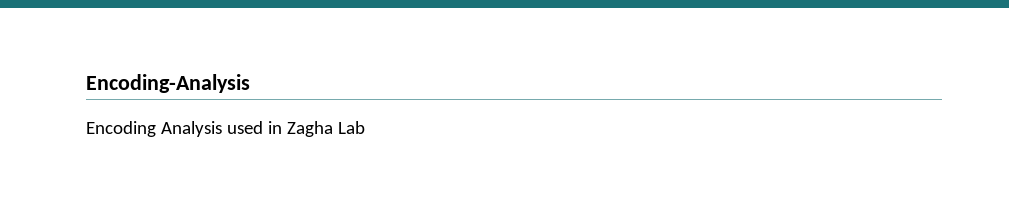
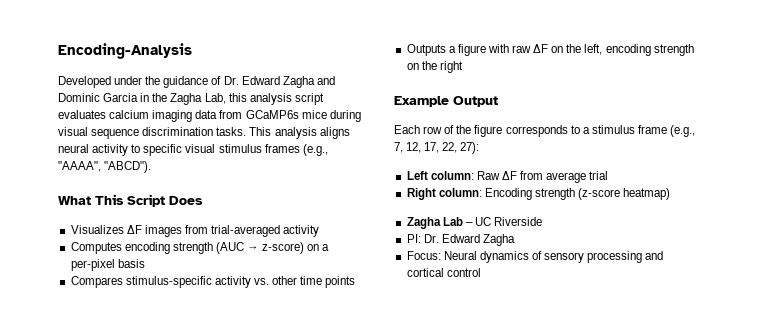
[86,121,365,137] Encoding Analysis used in Zagha Lab -> [58,76,335,88] [58,93,324,105] [58,110,361,122] [58,127,350,139] [58,144,328,156] [58,161,152,173] [58,194,203,207] [70,225,320,237] [70,242,330,254] [70,259,145,271] [70,276,356,288] [406,44,694,56] [406,61,463,73] [394,96,498,107] [394,125,696,137] [394,142,480,154] [406,171,609,183] [406,188,671,200] [406,217,543,229] [406,234,515,246] [406,251,664,263] [406,268,481,277] Developed under the guidance of Dr. Edward Zagha and Dominic Garcia in the Zagha Lab, this analysis script evaluates calcium imaging data from GCaMP6s mice during visual sequence discrimination tasks. This analysis aligns neural activity to specific visual stimulus frames (e.g., "AAAA", "ABCD"). // What This Script Does // Visualizes ΔF images from trial-averaged activity // Computes encoding strength (AUC → z-score) on a per-pixel basis // Compares stimulus-specific activity vs. other time points // Outputs a figure with raw ΔF on the left, encoding strength on the right // Example Output // Each row of the figure corresponds to a stimulus frame (e.g., 7, 12, 17, 22, 27): // Left column: Raw ΔF from average trial // Right column: Encoding strength (z-score heatmap) // Zagha Lab – UC Riverside // PI: Dr. Edward Zagha // Focus: Neural dynamics of sensory processing and cortical control

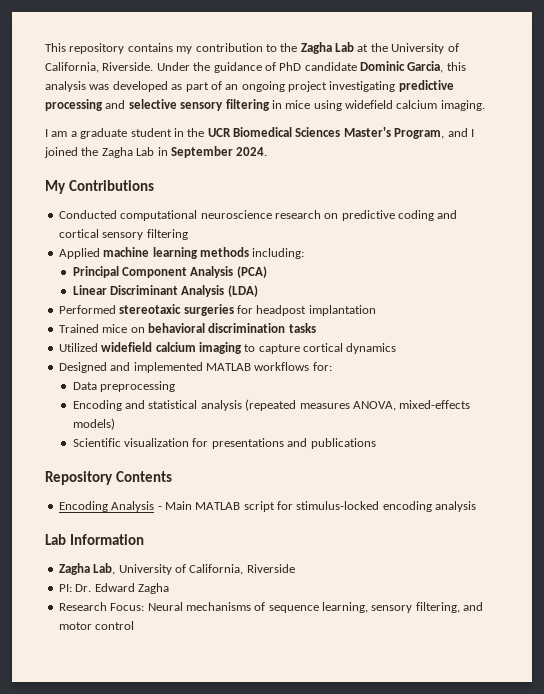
[58,43,192,59] [58,76,335,88] [58,93,324,105] [58,110,361,122] [58,127,350,139] [58,144,328,156] [58,161,152,173] [58,194,203,207] [70,225,320,237] [70,242,330,254] [70,259,145,271] [70,276,356,288] [406,44,694,56] [406,61,463,73] [394,96,498,107] [394,125,696,137] [394,142,480,154] [406,171,609,183] [406,188,671,200] [406,217,491,229] Encoding-Analysis // Developed under the guidance of Dr. Edward Zagha and Dominic Garcia in the Zagha Lab, this analysis script evaluates calcium imaging data from GCaMP6s mice during visual sequence discrimination tasks. This analysis aligns neural activity to specific visual stimulus frames (e.g., "AAAA", "ABCD"). // What This Script Does // Visualizes ΔF images from trial-averaged activity // Computes encoding strength (AUC → z-score) on a per-pixel basis // Compares stimulus-specific activity vs. other time points // Outputs a figure with raw ΔF on the left, encoding strength on the right // Example Output // Each row of the figure corresponds to a stimulus frame (e.g., 7, 12, 17, 22, 27): // Left column: Raw ΔF from average trial // Right column: Encoding strength (z-score heatmap) // Zagha Lab – UC -> [45,42,459,54] [45,61,466,73] [45,80,454,92] [45,99,485,111] [45,127,474,139] [44,146,268,158] [45,180,154,194] [58,210,458,221] [58,229,188,240] [58,247,305,259] [72,266,267,278] [72,285,258,297] [58,304,376,316] [58,323,316,333] [58,342,397,354] [58,362,332,373] [72,381,176,392] [72,399,471,411] [72,418,115,430] [72,438,376,449] [45,471,172,485] [58,501,477,512] [45,534,144,545] [58,563,244,575] This repository contains my contribution to the Zagha Lab at the University of California, Riverside. Under the guidance of PhD candidate Dominic Garcia, this analysis was developed as part of an ongoing project investigating predictive processing and selective sensory filtering in mice using widefield calcium imaging. // I am a graduate student in the UCR Biomedical Sciences Master's Program, and I joined the Zagha Lab in September 2024. // My Contributions // Conducted computational neuroscience research on predictive coding and cortical sensory filtering // Applied machine learning methods including: // Principal Component Analysis (PCA) // Linear Discriminant Analysis (LDA) // Performed stereotaxic surgeries for headpost implantation // Trained mice on behavioral discrimination tasks // Utilized widefield calcium imaging to capture cortical dynamics // Designed and implemented MATLAB workflows for: // Data preprocessing // Encoding and statistical analysis (repeated measures ANOVA, mixed-effects models) // Scientific visualization for presentations and publications // Repository Contents // Encoding Analysis - Main MATLAB script for stimulus-locked encoding analysis // Lab Information // Zagha Lab, University of California,
(515, 240) none -> [58,602,107,611] Research
[479,251,664,263] [406,268,444,277] dynamics of sensory processing and cortical -> [185,602,484,613] [58,622,92,630] mechanisms of sequence learning, sensory filtering, and motor

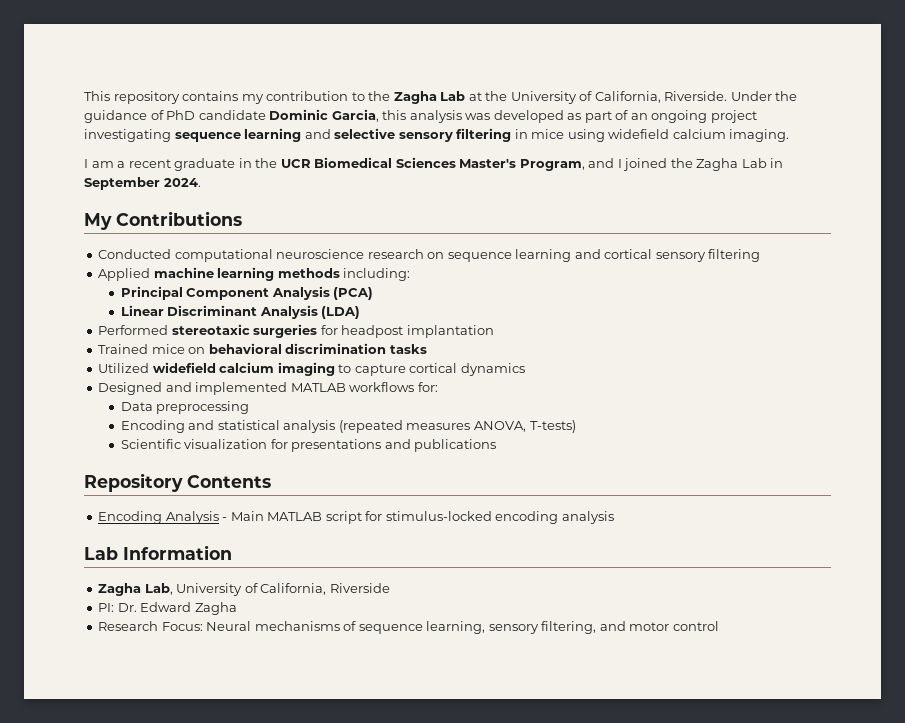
[398,80,454,92] [45,99,103,111] predictive processing -> [174,128,302,142] sequence learning
[80,128,172,139] graduate student -> [128,158,236,171] recent graduate
[341,210,434,221] predictive coding -> [447,249,572,262] sequence learning
[399,400,471,409] [72,418,115,430] mixed-effects models) -> [529,420,576,433] T-tests)

